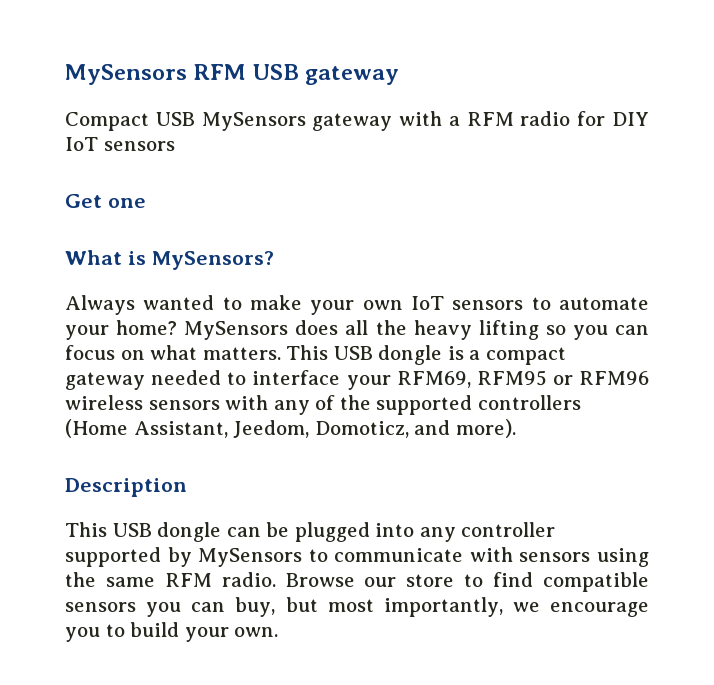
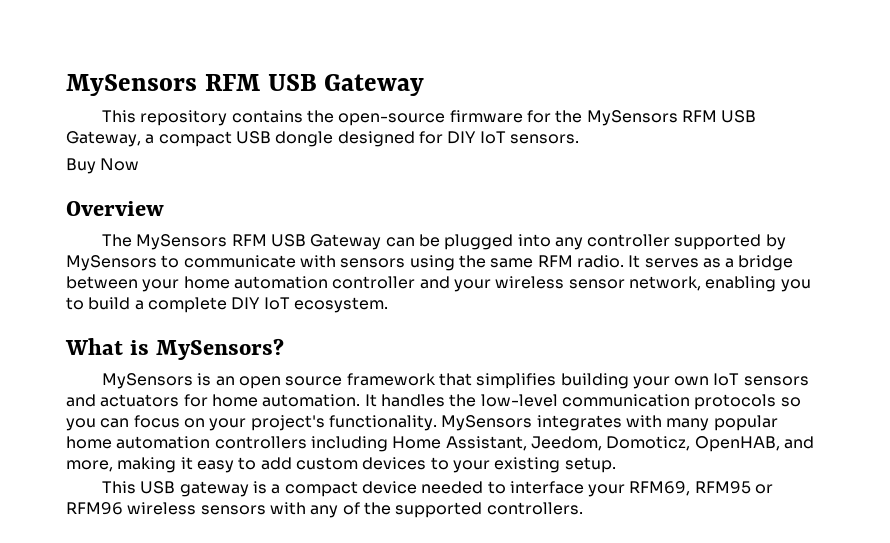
[65,64,400,85] [65,111,649,131] [65,137,175,151] [65,194,146,208] [65,250,274,270] [65,295,650,315] [65,320,650,340] [65,345,566,365] [65,370,649,390] [65,395,581,415] [65,419,516,438] [65,478,187,497] [65,522,222,542] MySensors RFM USB gateway // Compact USB MySensors gateway with a RFM radio for DIY IoT sensors // Get one // What is MySensors? // Always wanted to make your own IoT sensors to automate your home? MySensors does all the heavy lifting so you can focus on what matters. This USB dongle is a compact gateway needed to interface your RFM69, RFM95 or RFM96 wireless sensors with any of the supported controllers (Home Assistant, Jeedom, Domoticz, and more). // Description // This USB dongle -> [66,74,425,96] [101,110,757,126] [66,131,579,147] [66,158,140,174] [66,201,164,216] [101,234,382,250] MySensors RFM USB Gateway // This repository contains the open-source firmware for the MySensors RFM USB Gateway, a compact USB dongle designed for DIY IoT sensors. // Buy Now // Overview // The MySensors RFM USB Gateway
[285,572,650,592] [65,597,649,617] [65,622,279,642] Browse our store to find compatible sensors you can buy, but most importantly, we encourage you to build your own. -> [628,255,794,271] [66,276,811,292] [66,297,388,313] [65,338,284,360] [101,373,809,389] [66,394,801,410] [66,415,778,431] [66,436,814,452] [66,457,616,473] [101,481,774,497] [66,502,583,518] It serves as a bridge between your home automation controller and your wireless sensor network, enabling you to build a complete DIY IoT ecosystem. // What is MySensors? // MySensors is an open source framework that simplifies building your own IoT sensors and actuators for home automation. It handles the low-level communication protocols so you can focus on your project's functionality. MySensors integrates with many popular home automation controllers including Home Assistant, Jeedom, Domoticz, OpenHAB, and more, making it easy to add custom devices to your existing setup. // This USB gateway is a compact device needed to interface your RFM69, RFM95 or RFM96 wireless sensors with any of the supported controllers.

